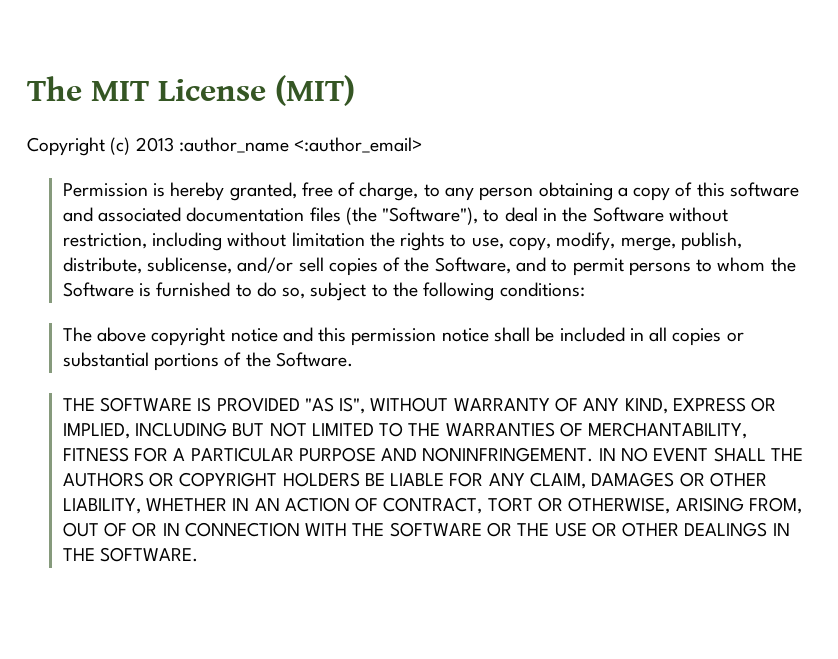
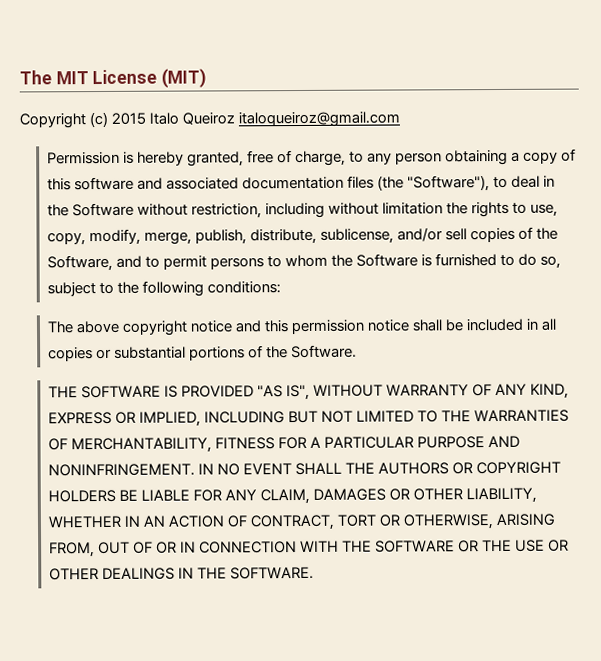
[135,137,423,153] 2013 :author_name <:author_email> -> [111,111,401,128] 2015 Italo Queiroz italoqueiroz@gmail.com

